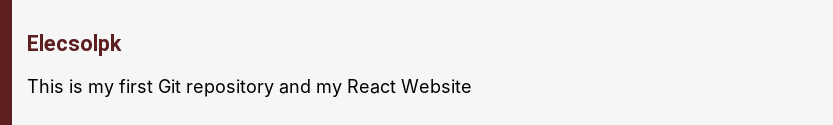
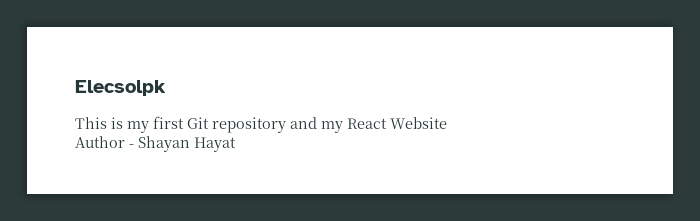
(472, 86) none -> [75,136,236,152] // Author - Shayan Hayat

